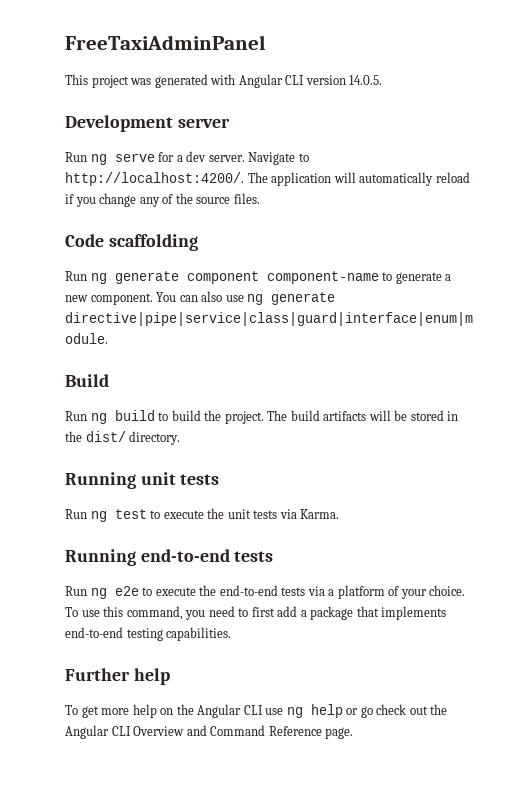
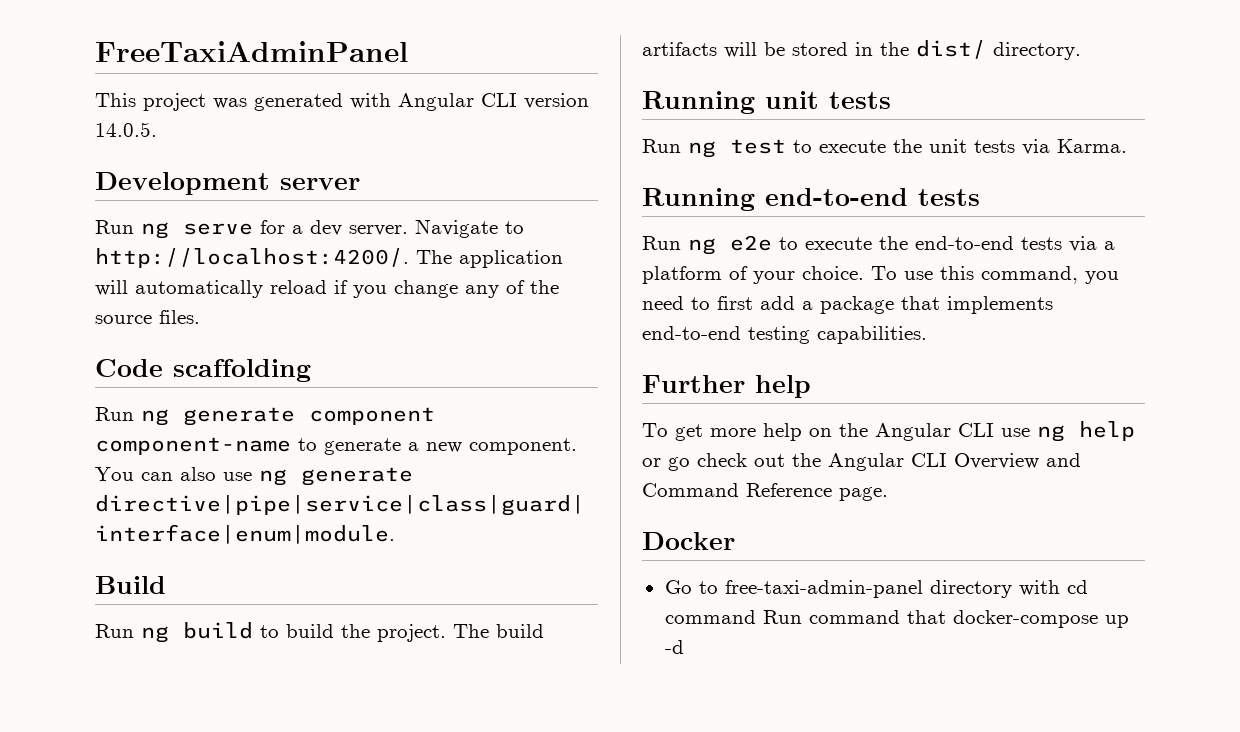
(354, 733) none -> [642,532,735,550] [664,580,1088,598] [664,610,1129,628] [664,640,684,654] // Docker // Go to free-taxi-admin-panel directory with cd command Run command that docker-compose up -d

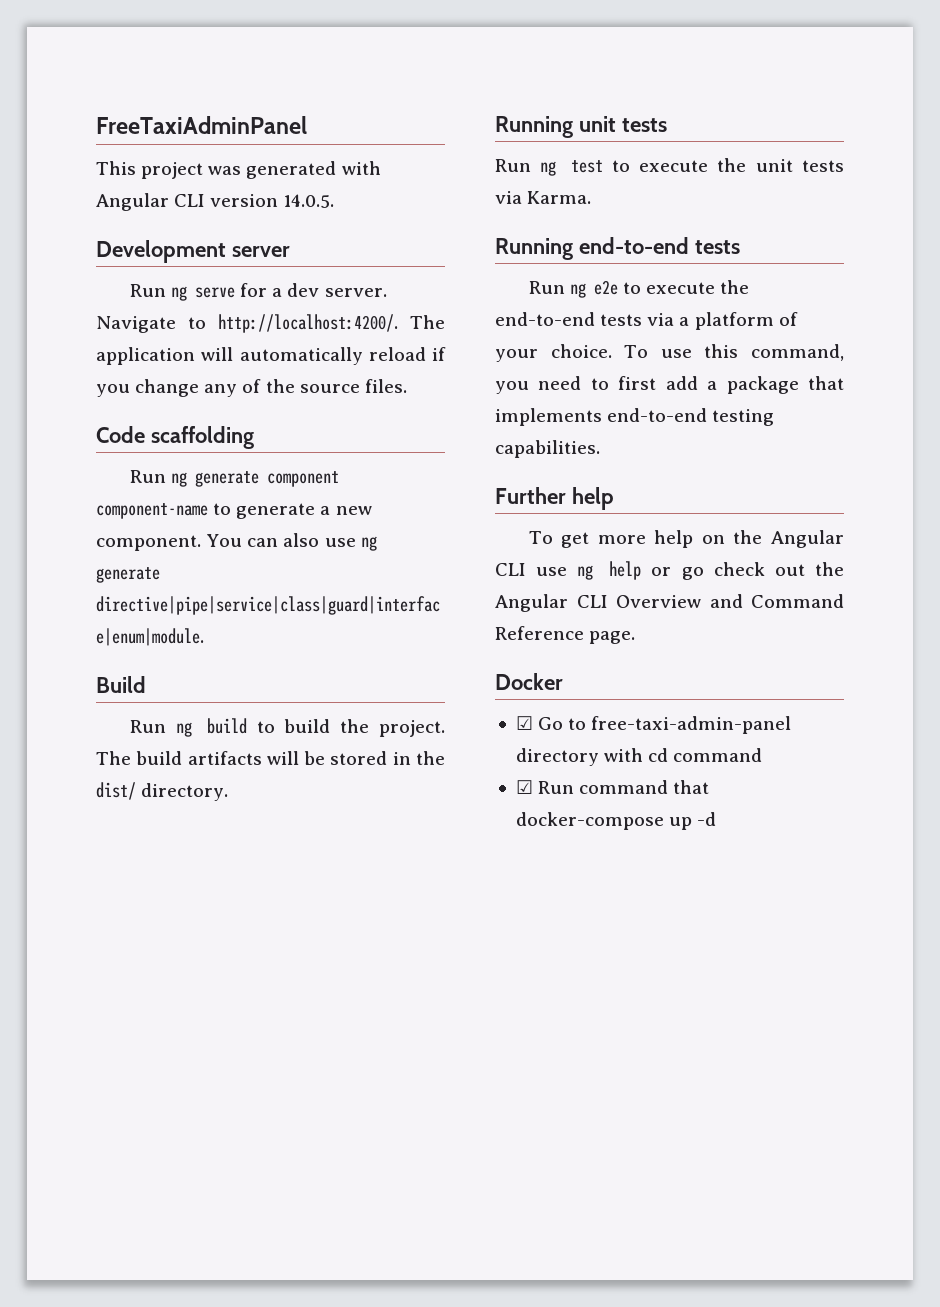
(735, 541) none -> [515,716,533,730] ☑
(756, 617) none -> [515,780,533,794] // ☑

